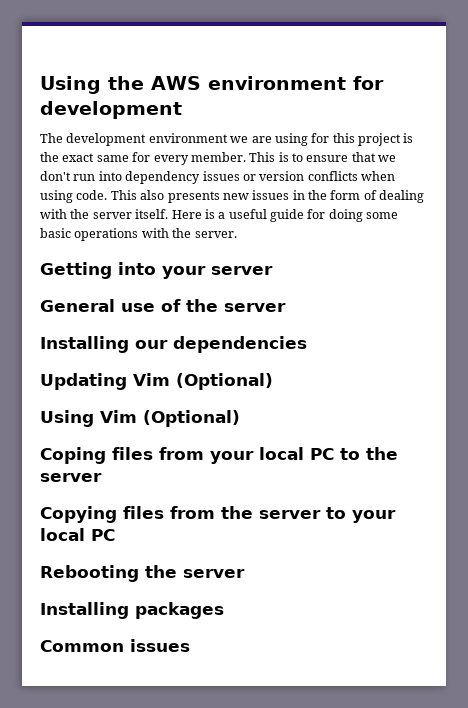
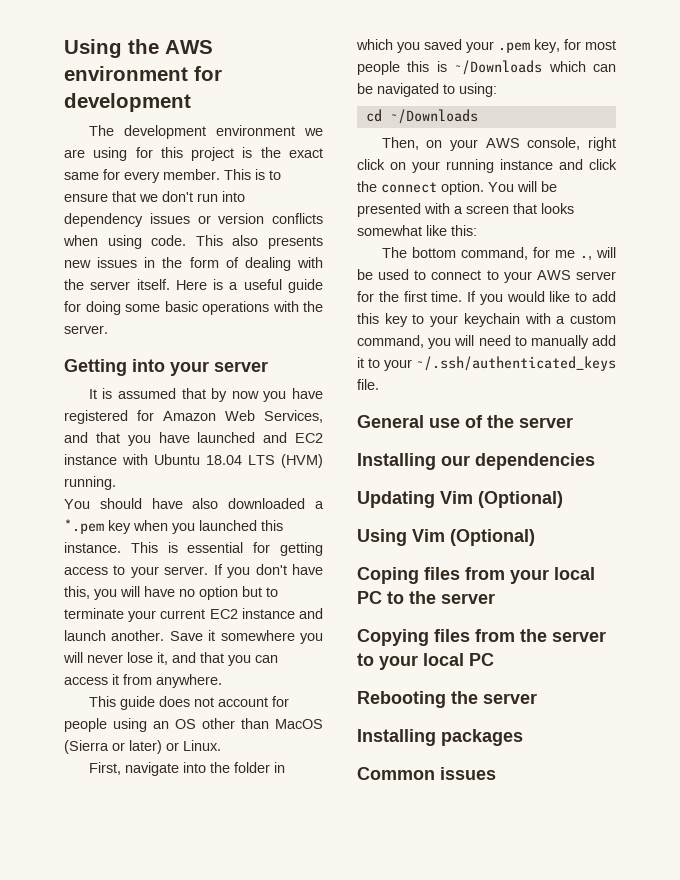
(273, 270) none -> [88,388,323,402] [64,410,323,424] [64,432,323,446] [64,454,323,468] [64,476,116,490] [64,498,324,509] [64,519,283,534] [64,542,323,556] [64,564,323,578] [64,586,278,600] [64,608,323,622] [64,630,323,644] [63,652,278,666] [64,674,222,688] [88,696,289,710] [64,718,323,732] [64,740,221,754] [88,762,285,776] [356,39,616,53] [357,60,616,75] [357,83,497,97] [365,109,478,124] [381,137,616,151] [357,159,617,173] [357,181,557,195] [357,203,574,217] [357,225,477,236] [381,247,616,260] [357,269,616,283] [357,291,616,305] [357,313,616,327] [357,335,616,349] [357,356,616,371] [357,379,379,390] // It is assumed that by now you have registered for Amazon Web Services, and that you have launched and EC2 instance with Ubuntu 18.04 LTS (HVM) running. // You should have also downloaded a *.pem key when you launched this instance. This is essential for getting access to your server. If you don't have this, you will have no option but to terminate your current EC2 instance and launch another. Save it somewhere you will never lose it, and that you can access it from anywhere. // This guide does not account for people using an OS other than MacOS (Sierra or later) or Linux. // First, navigate into the folder in which you saved your .pem key, for most people this is ~/Downloads which can be navigated to using: // cd ~/Downloads // Then, on your AWS console, right click on your running instance and click the connect option. You will be presented with a screen that looks somewhat like this: // The bottom command, for me ., will be used to connect to your AWS server for the first time. If you would like to add this key to your keychain with a custom command, you will need to manually add it to your ~/.ssh/authenticated_keys file.

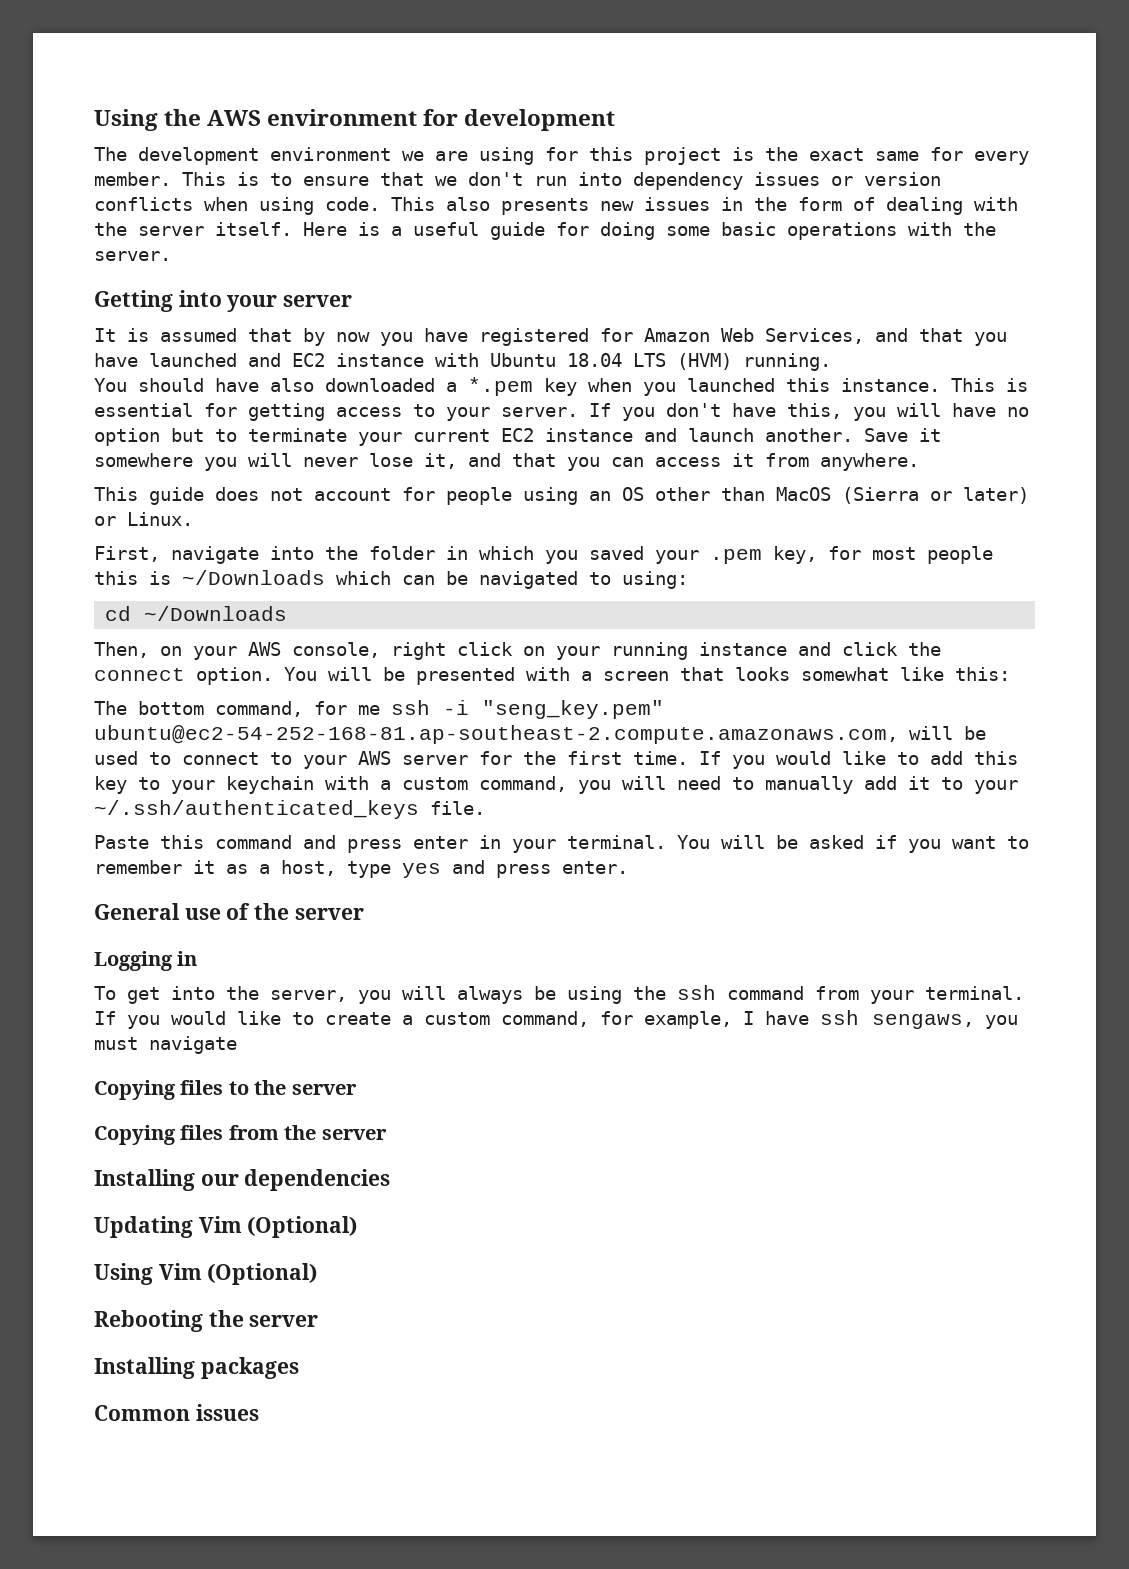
[579,255,592,260] ., -> [391,700,664,719] [94,725,898,744] ssh -i "seng_key.pem" ubuntu@ec2-54-252-168-81.ap-southeast-2.compute.amazonaws.com,
(379, 384) none -> [94,835,1029,853] [94,860,628,878] // Paste this command and press enter in your terminal. You will be asked if you want to remember it as a host, type yes and press enter.
(573, 422) none -> [94,951,198,971] [94,985,1024,1004] [94,1010,1018,1029] [94,1036,237,1054] [94,1080,357,1100] [94,1125,387,1145] // Logging in // To get into the server, you will always be using the ssh command from your terminal. If you would like to create a custom command, for example, I have ssh sengaws, you must navigate // Copying files to the server // Copying files from the server
[357,567,595,584] [357,591,495,604] [357,629,606,646] [357,653,494,670] // Coping files from your local PC to the server // Copying files from the server to your local PC -> (318, 1274) none

